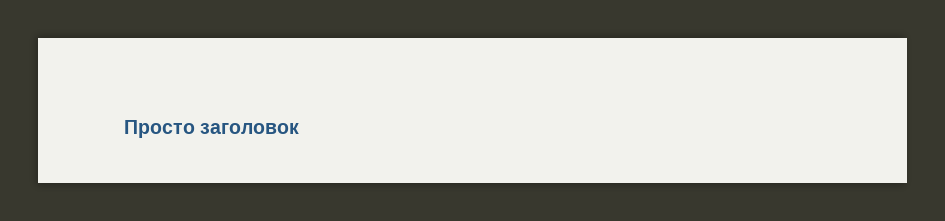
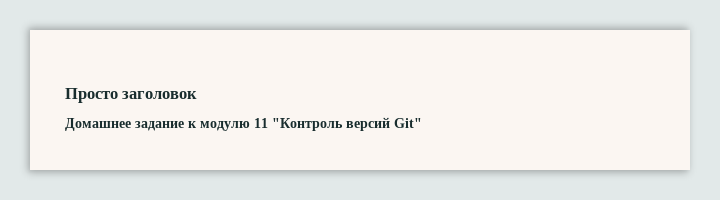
(300, 128) none -> [65,117,422,131] // Домашнее задание к модулю 11 "Контроль версий Git"

